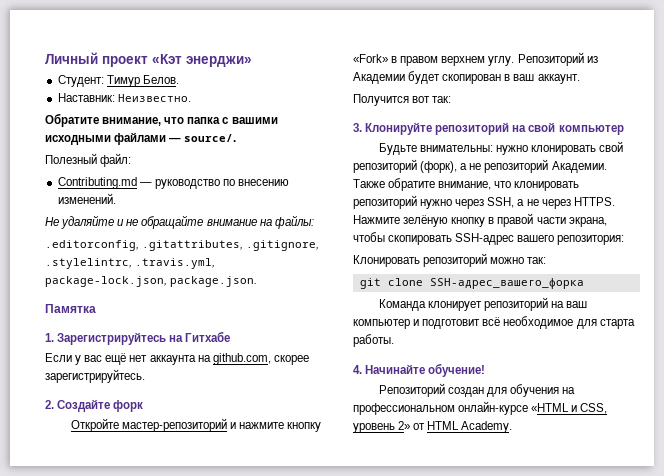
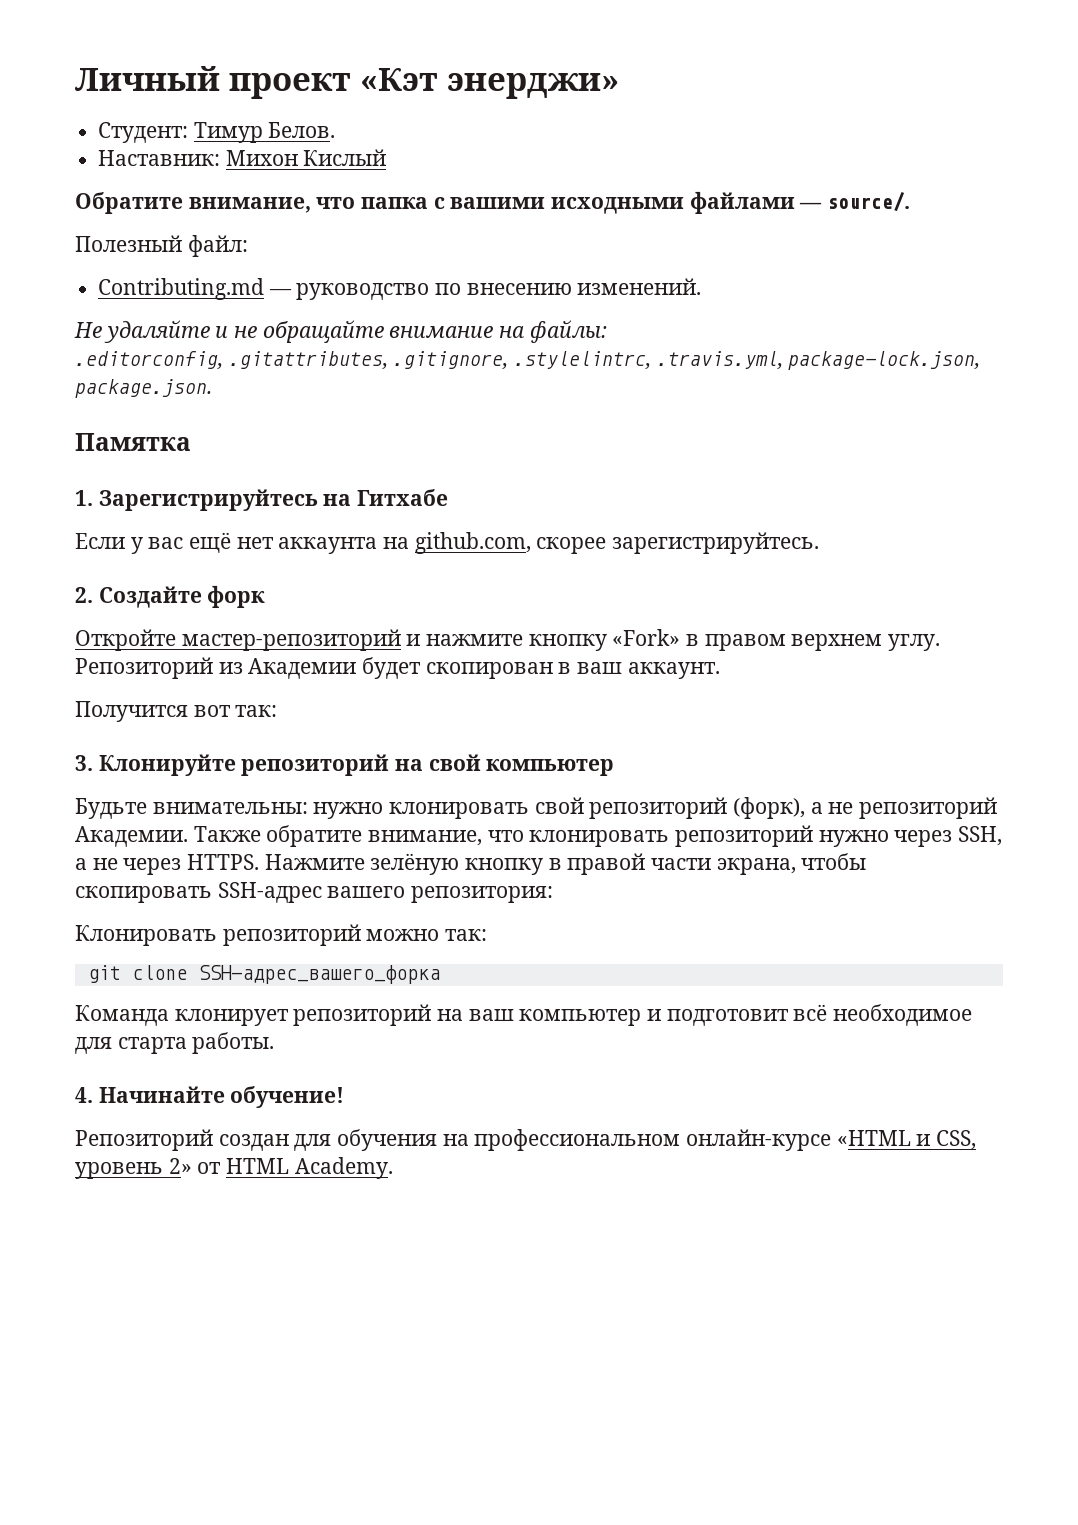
[117,94,191,102] Неизвестно. -> [225,149,387,166] Михон Кислый

